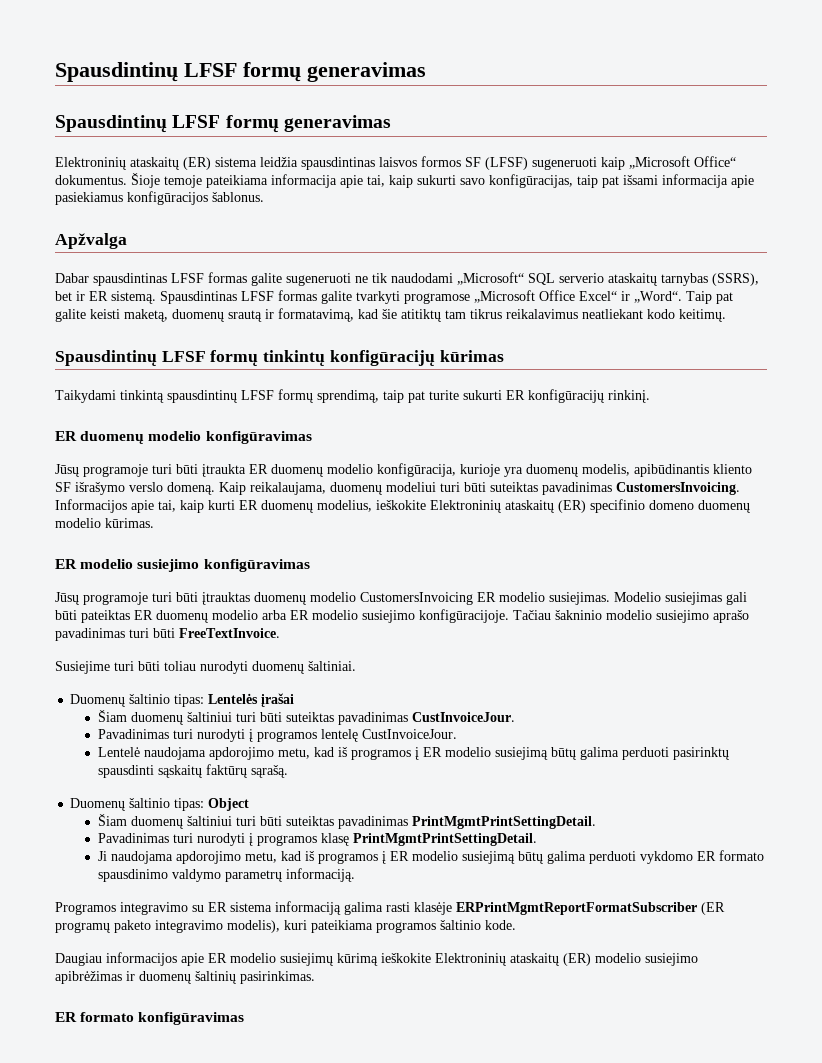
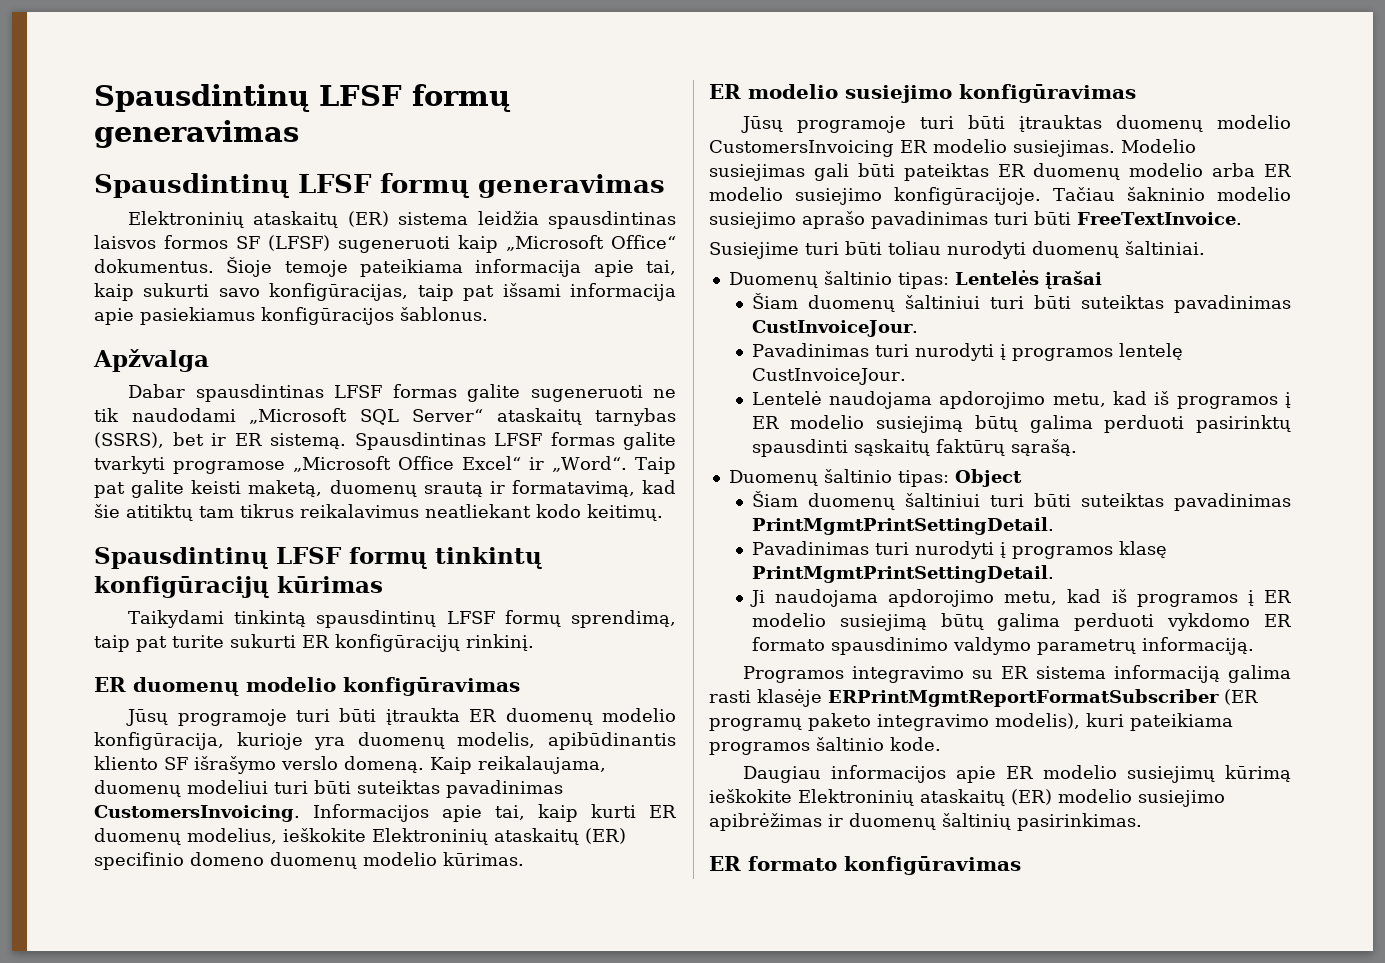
[457,272,604,285] „Microsoft“ SQL serverio -> [249,408,483,425] „Microsoft SQL Server“

